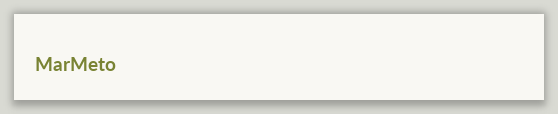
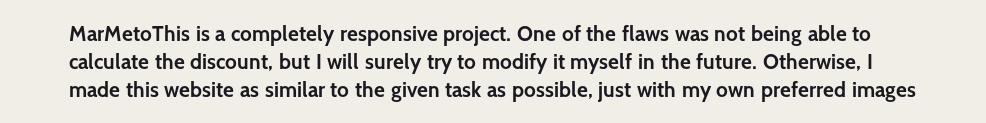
[35,57,116,71] MarMeto -> [69,25,872,46] [69,53,873,74] [69,81,916,102] MarMetoThis is a completely responsive project. One of the flaws was not being able to calculate the discount, but I will surely try to modify it myself in the future. Otherwise, I made this website as similar to the given task as possible, just with my own preferred images

